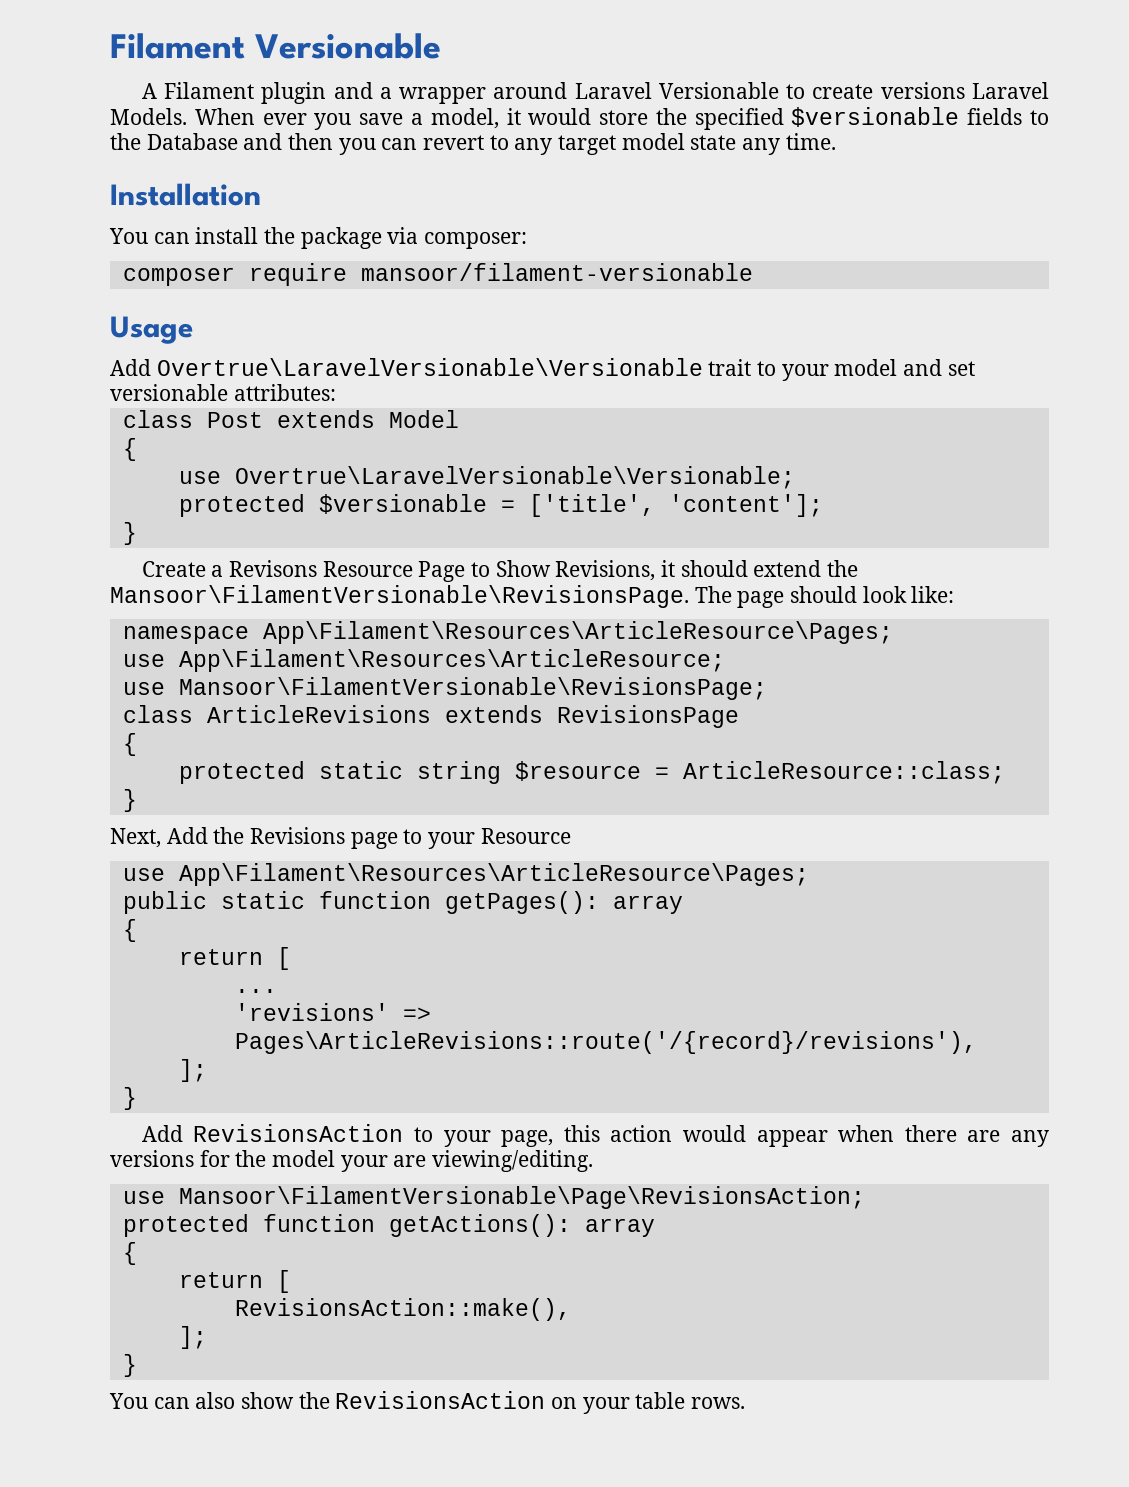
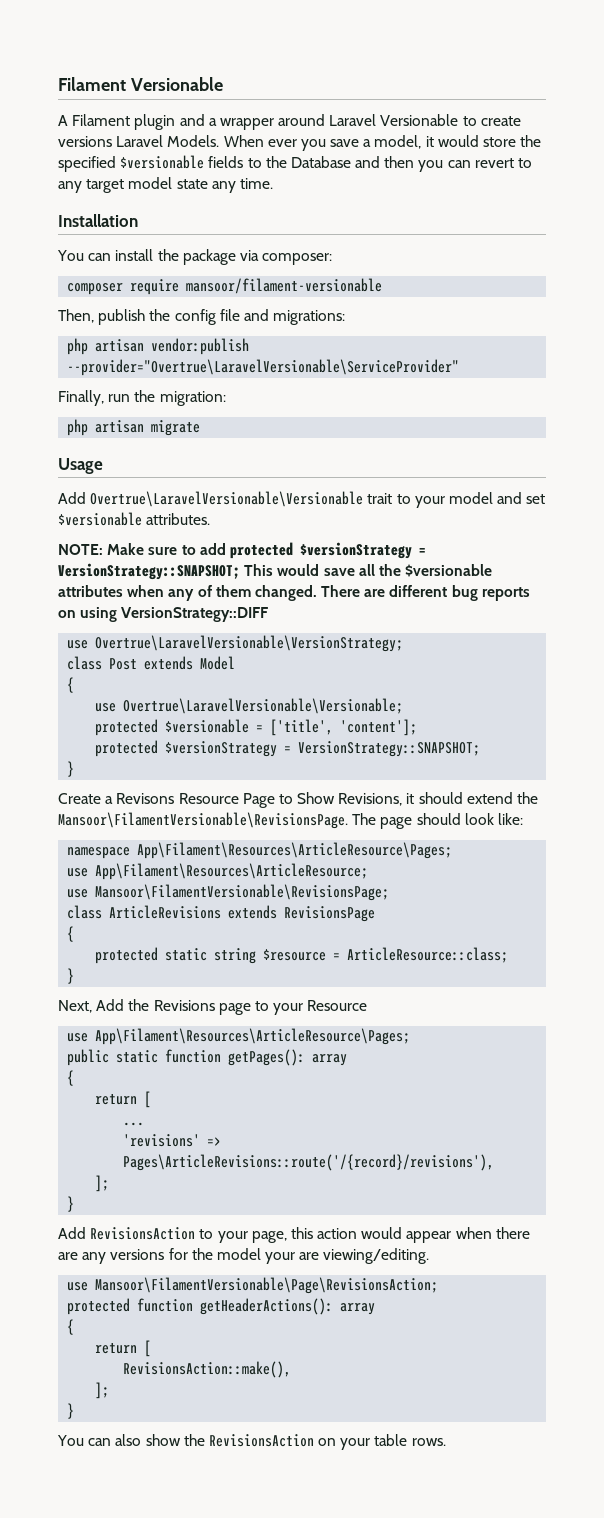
(753, 272) none -> [58,309,346,325] [67,338,250,355] [67,359,460,376] [58,390,226,406] [67,419,201,436] // Then, publish the config file and migrations: // php artisan vendor:publish --provider="Overtrue\LaravelVersionable\ServiceProvider" // Finally, run the migration: // php artisan migrate
[110,384,336,401] versionable attributes: -> [58,512,211,526] [58,542,426,559] [58,563,493,580] [58,585,530,601] [58,607,269,622] [67,635,404,652] $versionable attributes. // NOTE: Make sure to add protected $versionStrategy = VersionStrategy::SNAPSHOT; This would save all the $versionable attributes when any of them changed. There are different bug reports on using VersionStrategy::DIFF // use Overtrue\LaravelVersionable\VersionStrategy;
(823, 505) none -> [95,740,481,757] // protected $versionStrategy = VersionStrategy::SNAPSHOT;
[388,1214,571,1237] getActions(): -> [200,1298,334,1315] getHeaderActions():

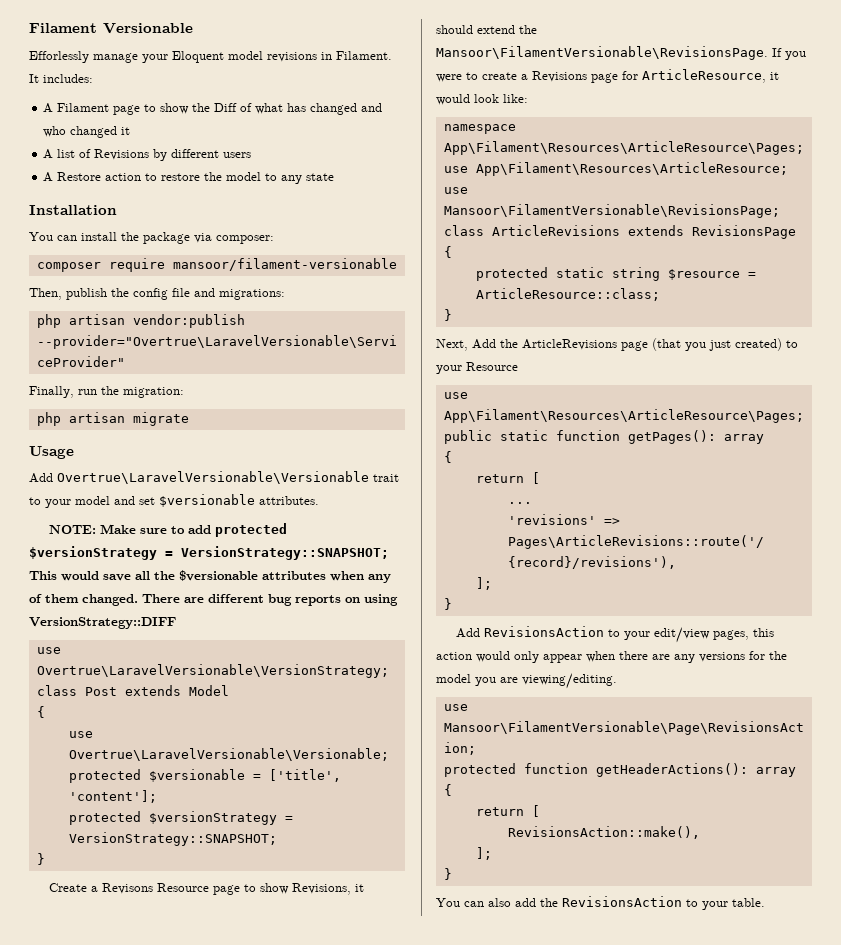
[58,114,521,130] [58,135,542,151] [58,155,533,172] [58,177,173,193] A Filament plugin and a wrapper around Laravel Versionable to create versions Laravel Models. When ever you save a model, it would store the specified $versionable fields to the Database and then you can revert to any target model -> [29,51,392,63] [29,74,93,83] [43,103,383,115] [43,126,131,138] [43,149,252,161] [43,172,303,184] Efforlessly manage your Eloquent model revisions in Filament. It includes: // A Filament page to show the Diff of what has changed and who changed it // A list of Revisions by different users // A Restore action to restore the model to any
[211,178,273,193] any time. -> (335, 177) none
[242,792,336,808] Page to Show -> [213,883,290,895] page to show
[352,813,461,829] The page should -> [772,48,806,60] [436,69,779,83] [436,94,470,105] If you were to create a Revisions page for ArticleResource, it would
[153,1000,251,1015] Revisions page -> [522,338,782,351] ArticleRevisions page (that you just created)
[251,1231,287,1243] page, -> [654,627,750,643] edit/view pages,
(403, 1233) none -> [514,651,539,663] only
[265,1252,296,1264] your -> [475,677,496,686] you
[145,1434,181,1446] show -> [515,898,536,907] add
[318,1434,446,1450] on your table rows. -> [686,898,765,910] to your table.

